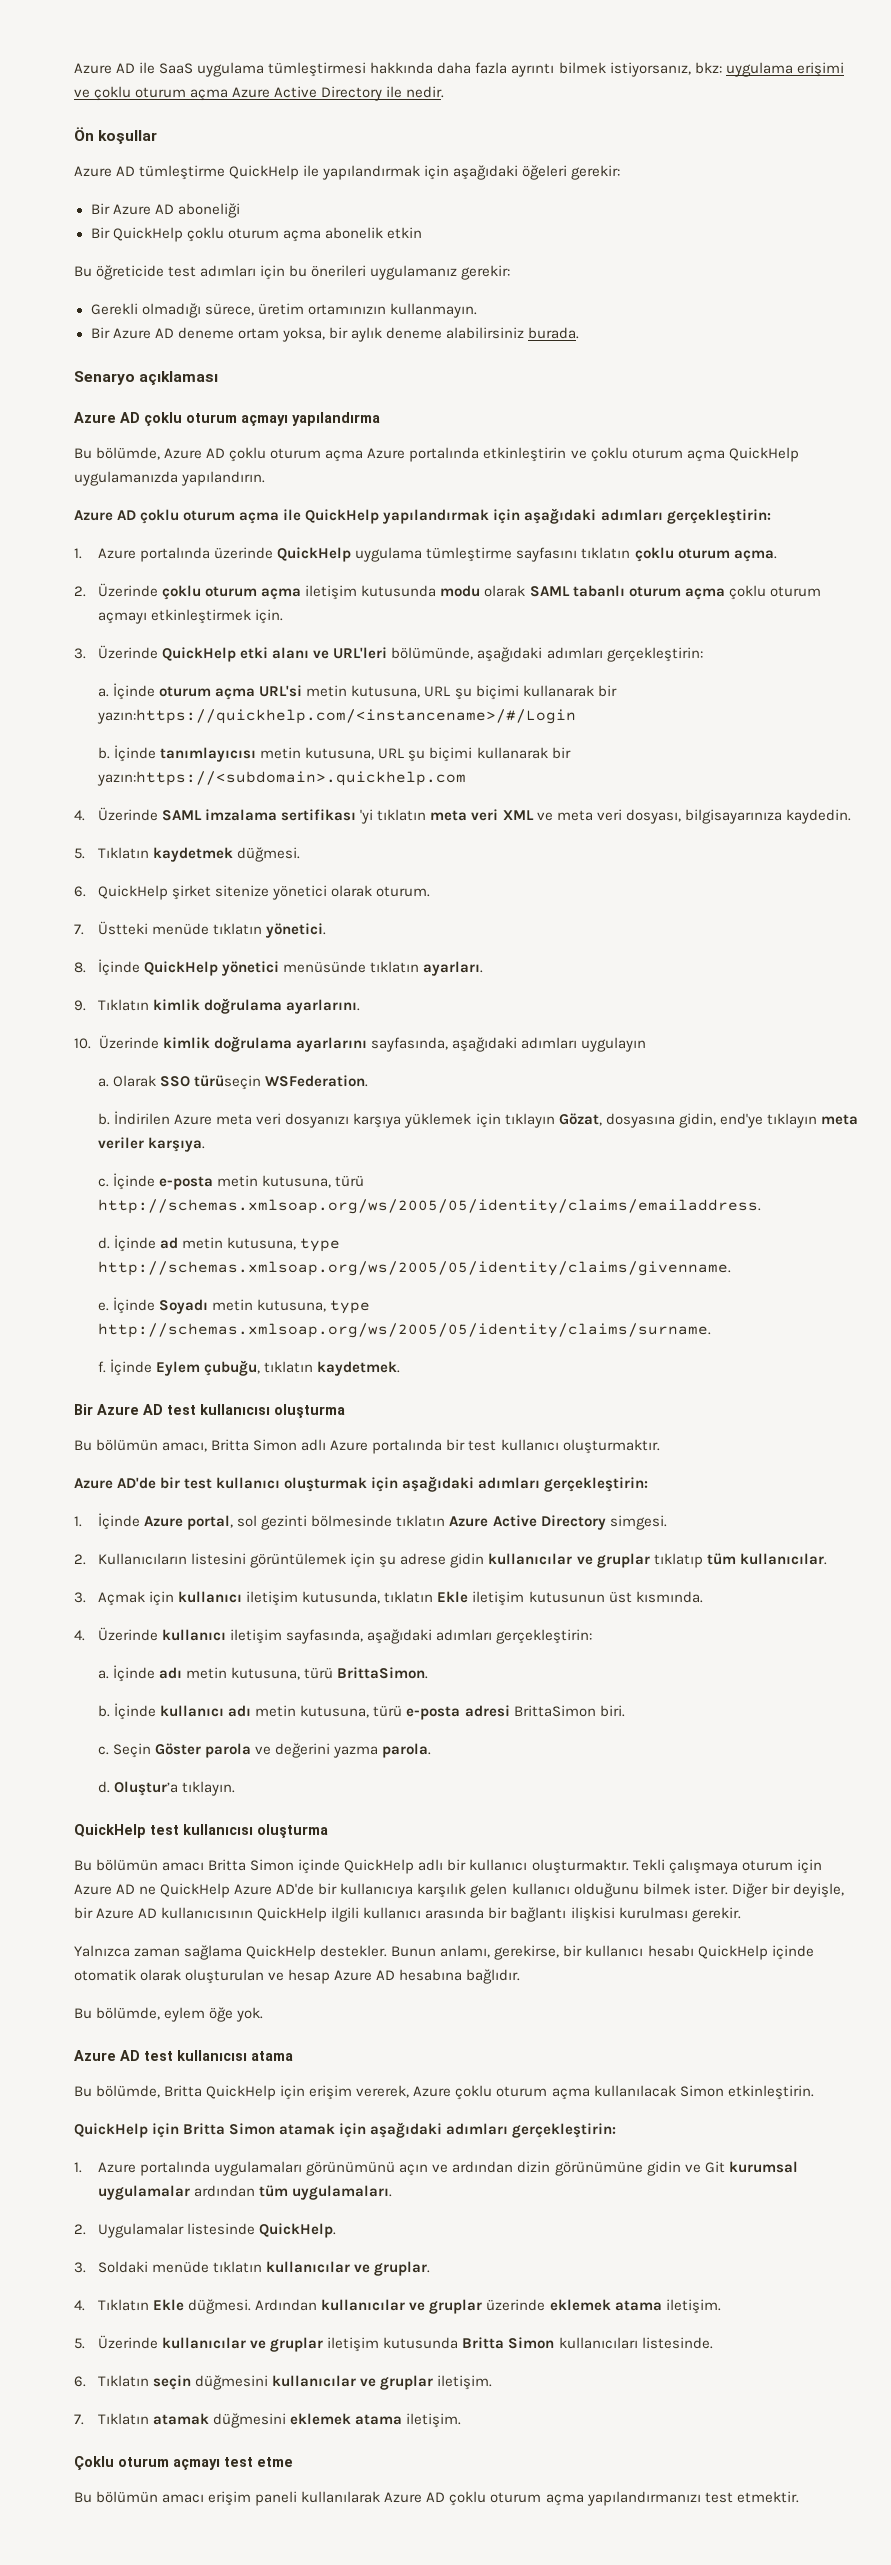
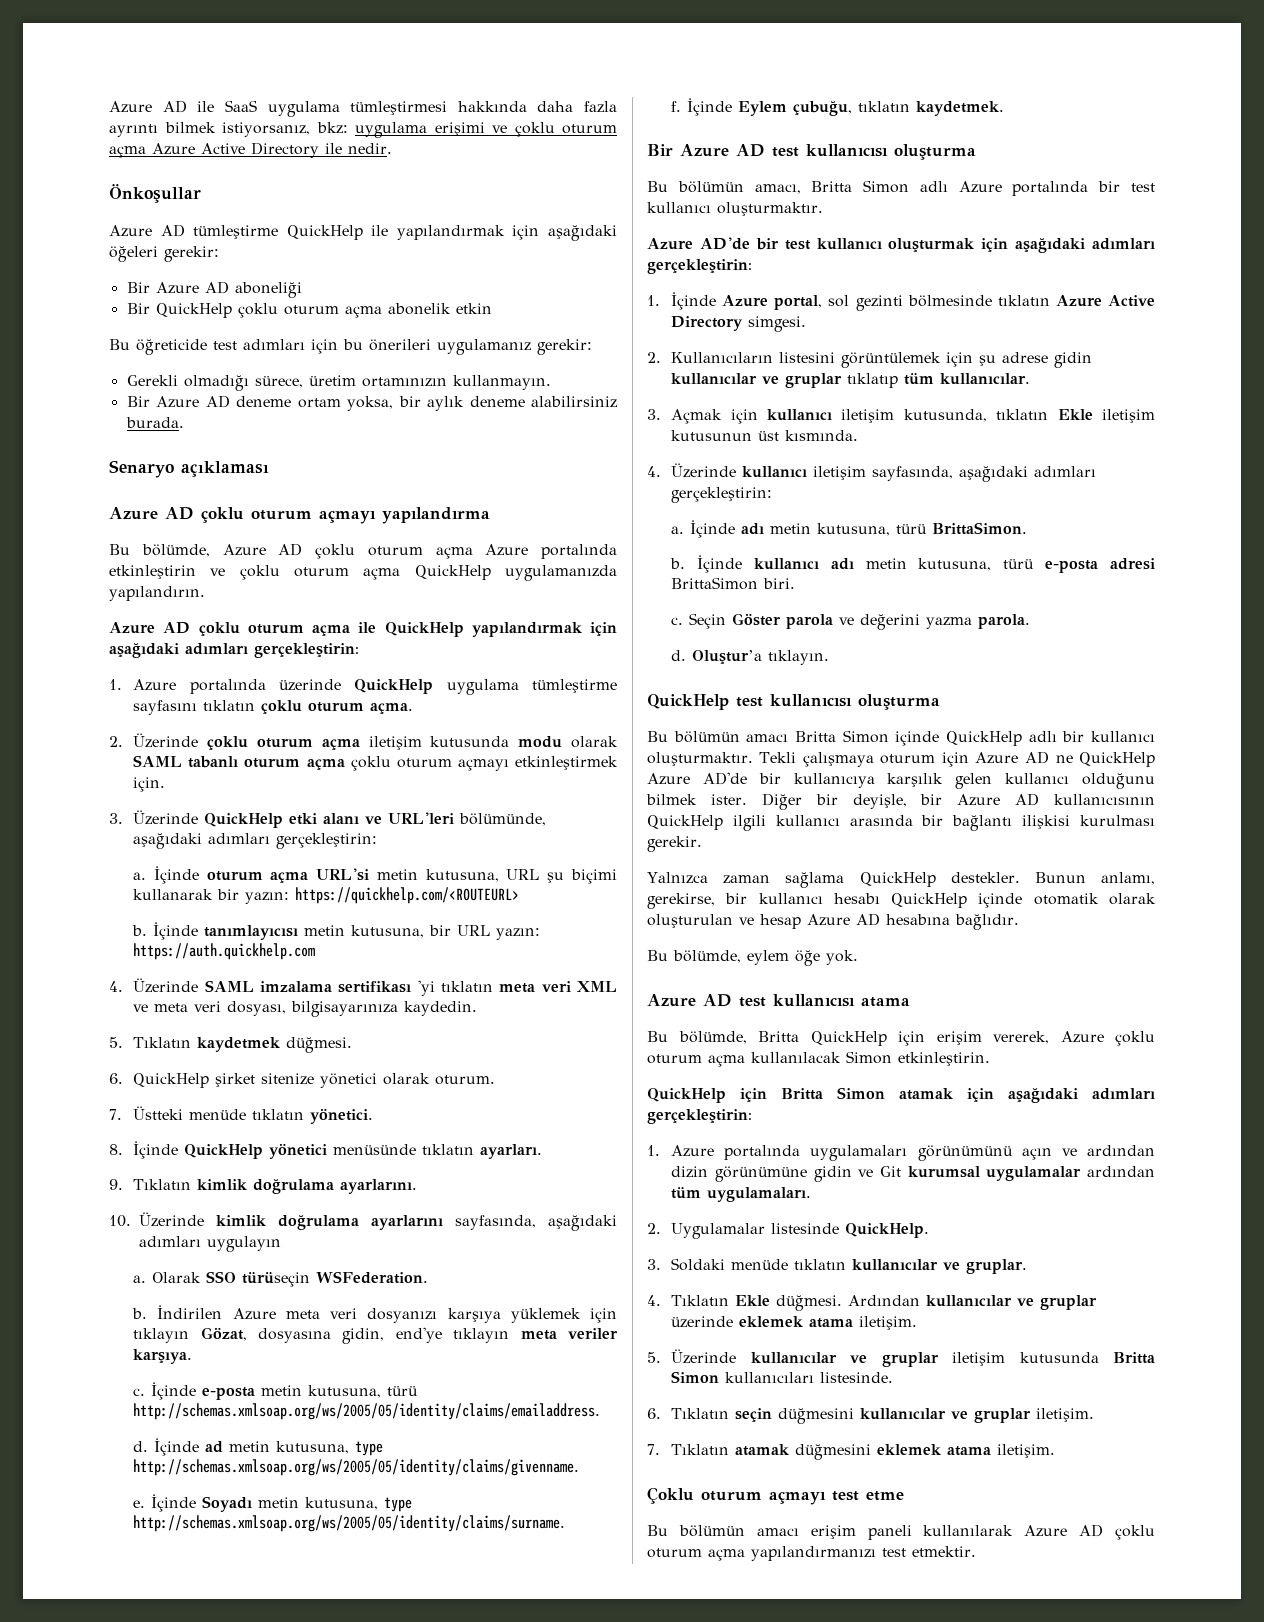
[74,127,158,144] Ön koşullar -> [109,184,201,203] Önkoşullar
[97,709,577,724] yazın:https://quickhelp.com/<instancename>/#/Login -> [245,887,520,904] yazın: https://quickhelp.com/<ROUTEURL>
[378,747,571,762] [97,771,467,786] URL şu biçimi kullanarak bir yazın:https://<subdomain>.quickhelp.com -> [429,925,541,940] [133,943,316,960] bir URL yazın: https://auth.quickhelp.com

